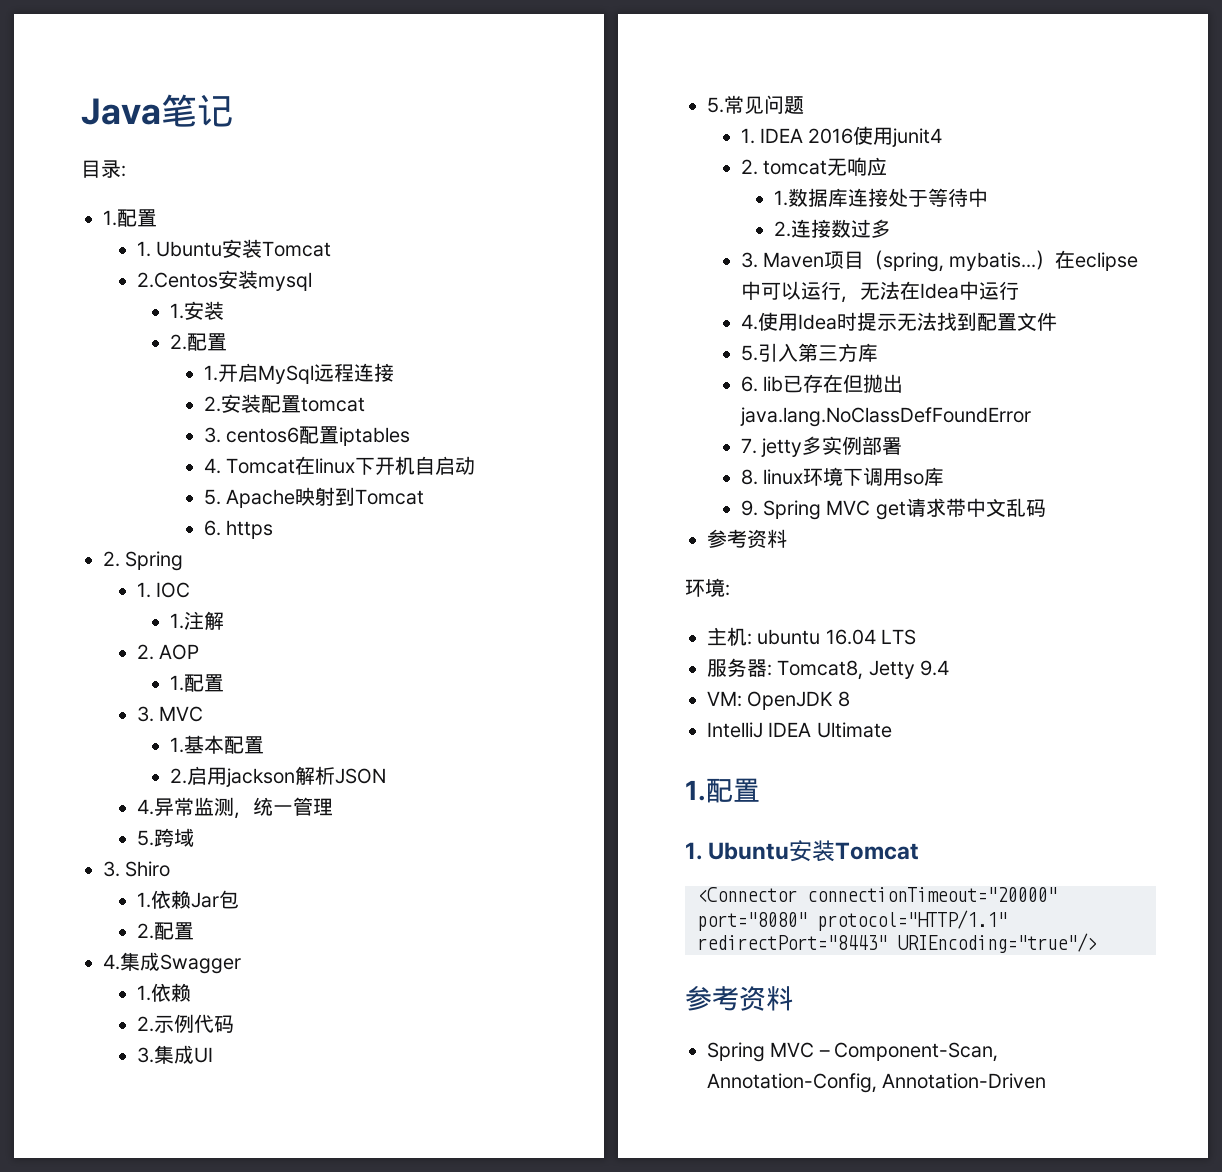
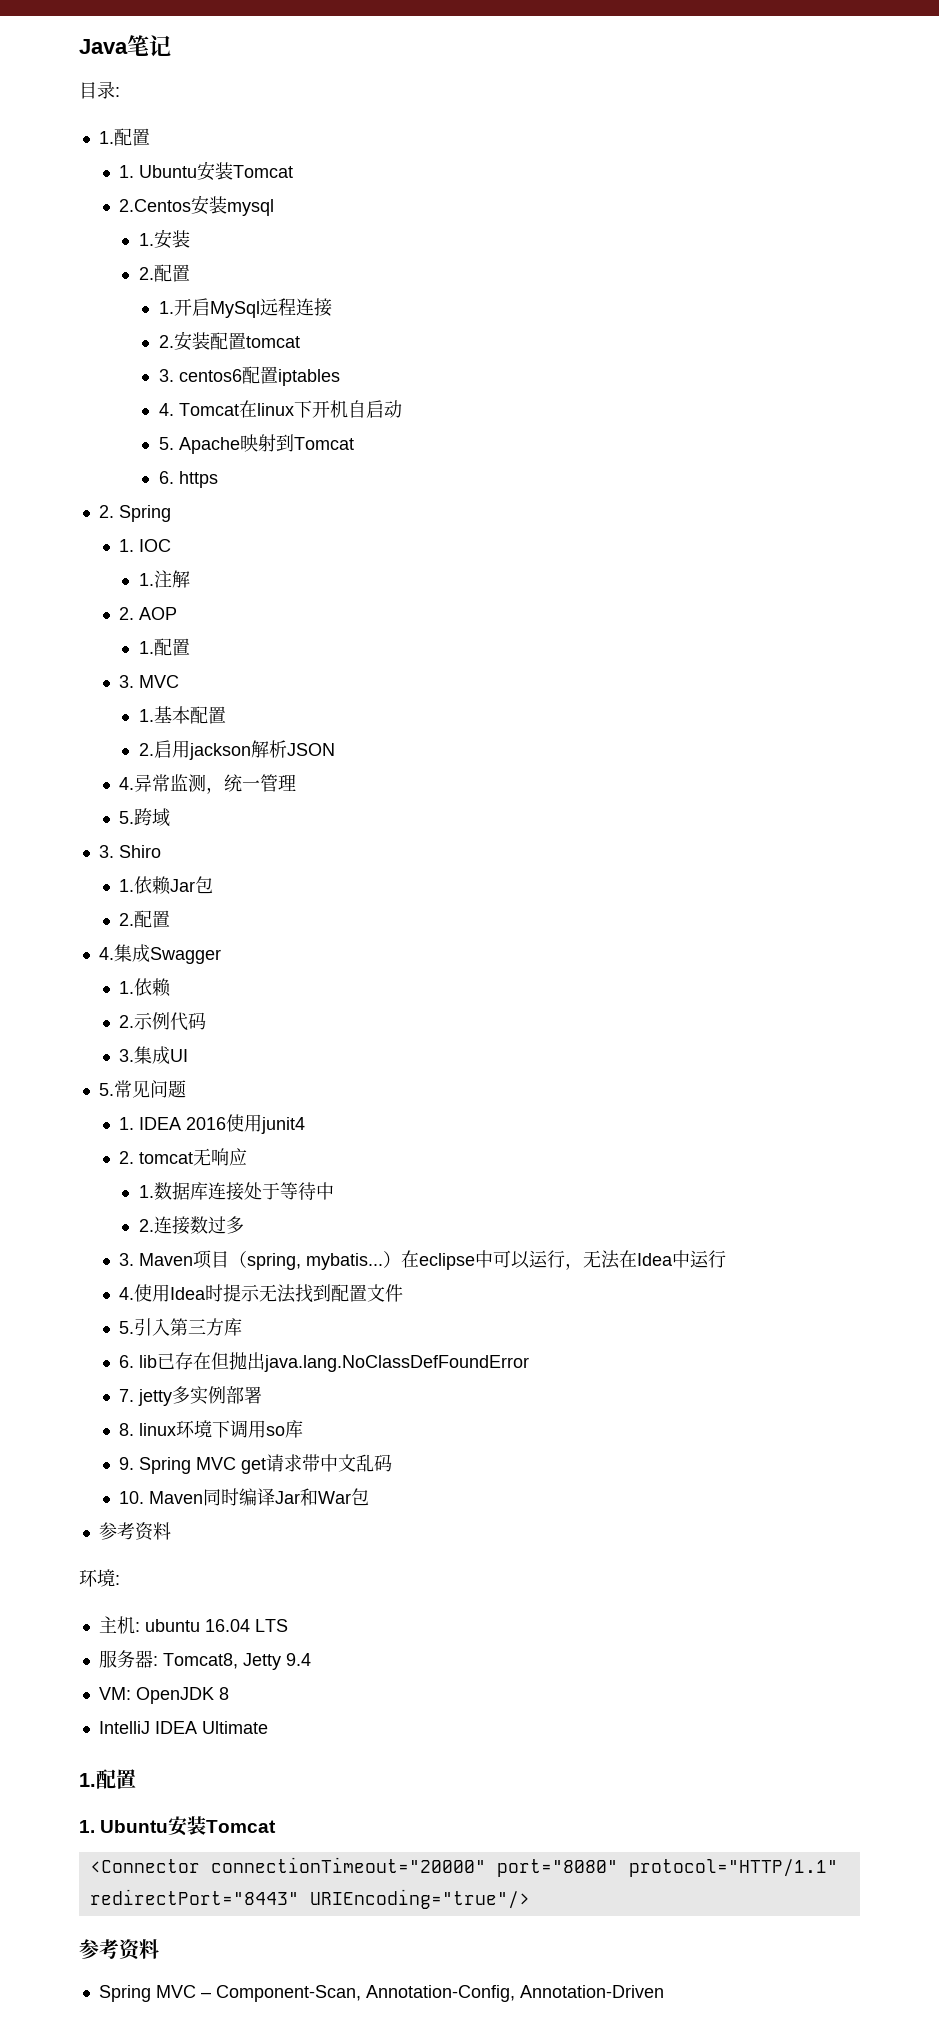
(1046, 508) none -> [118,1488,369,1506] // 10. Maven同时编译Jar和War包

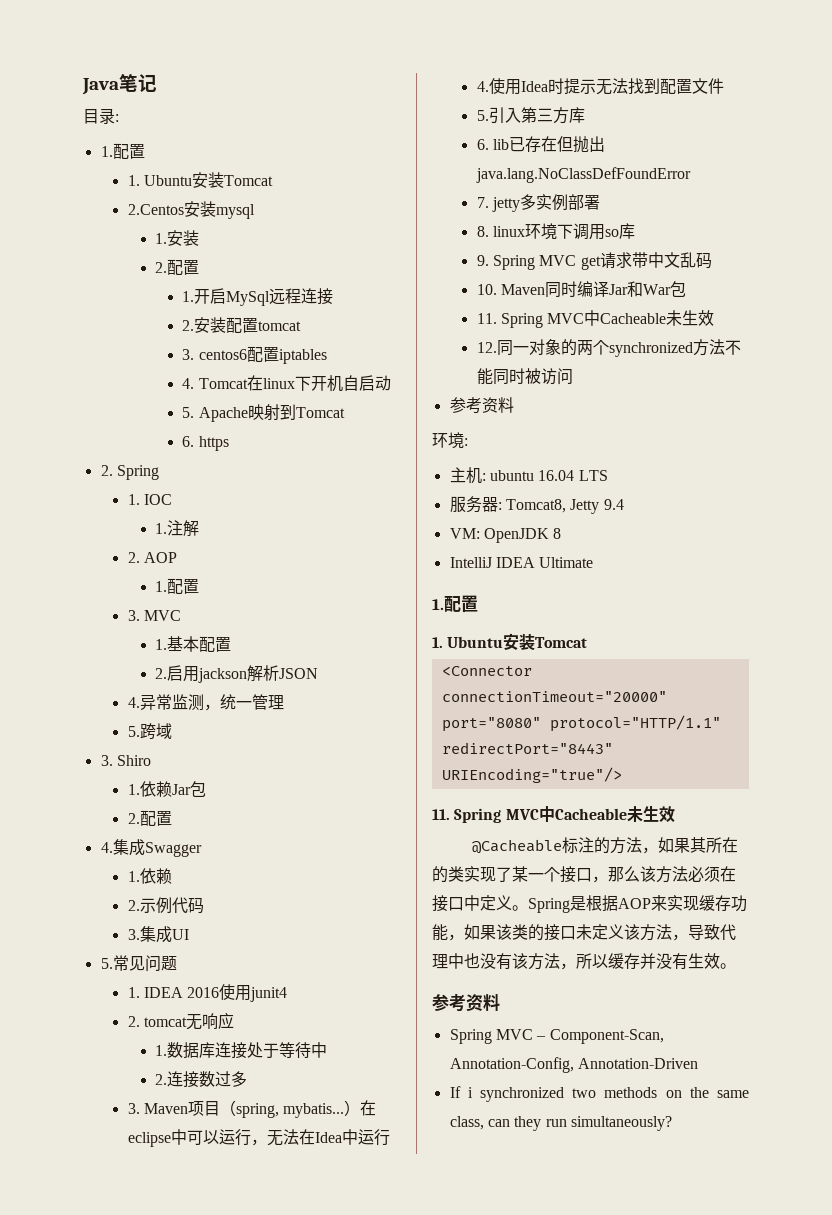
(369, 1497) none -> [476,310,715,328] [476,339,741,357] [476,368,573,385] // 11. Spring MVC中Cacheable未生效 // 12.同一对象的两个synchronized方法不能同时被访问
(530, 1899) none -> [432,806,675,823] [471,837,738,854] [432,866,736,883] [432,895,747,913] [432,924,736,941] [432,953,736,970] // 11. Spring MVC中Cacheable未生效 // @Cacheable标注的方法，如果其所在的类实现了某一个接口，那么该方法必须在接口中定义。Spring是根据AOP来实现缓存功能，如果该类的接口未定义该方法，导致代理中也没有该方法，所以缓存并没有生效。
(664, 1991) none -> [449,1086,749,1102] [449,1116,672,1131] // If i synchronized two methods on the same class, can they run simultaneously?

